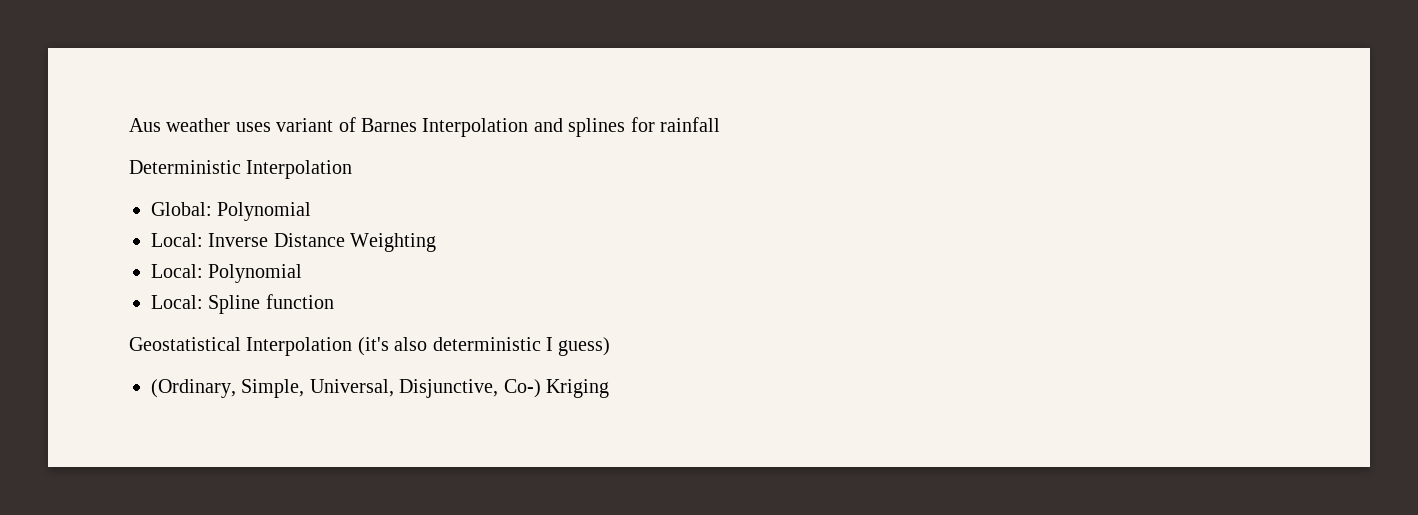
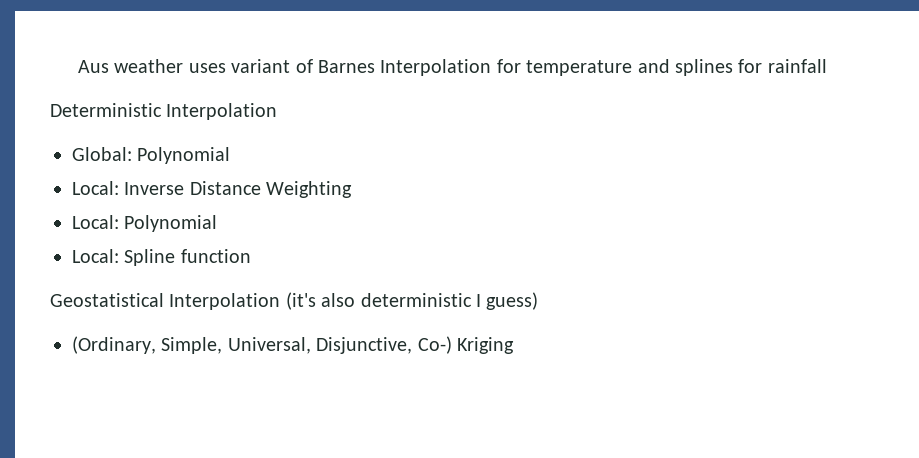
(529, 127) none -> [496,59,633,76] for temperature

